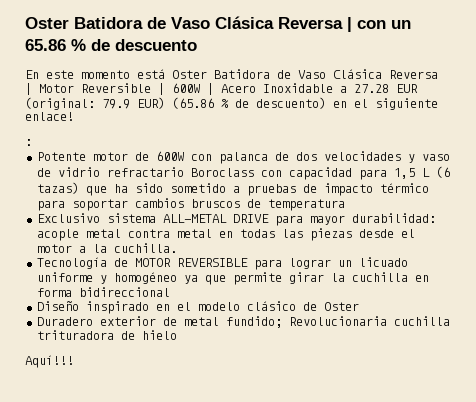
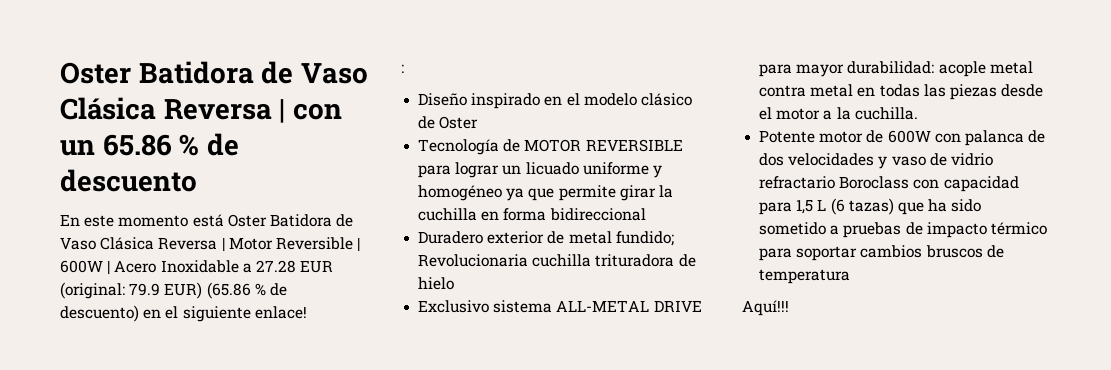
(32, 142) none -> [418,93,692,109] [418,116,479,129] [418,139,683,155] [418,162,662,178] [418,185,673,201] [418,208,646,221] [418,231,674,246] [418,254,696,267] [418,277,455,290] [418,300,702,313] [759,61,1033,77] [759,84,1044,100] [759,107,918,120] // Diseño inspirado en el modelo clásico de Oster // Tecnología de MOTOR REVERSIBLE para lograr un licuado uniforme y homogéneo ya que permite girar la cuchilla en forma bidireccional // Duradero exterior de metal fundido; Revolucionaria cuchilla trituradora de hielo // Exclusivo sistema ALL-METAL DRIVE para mayor durabilidad: acople metal contra metal en todas las piezas desde el motor a la cuchilla.
[36,213,436,226] [36,228,415,241] [36,243,177,253] [36,257,408,270] [36,272,429,285] [36,287,170,297] [36,301,359,314] [36,316,450,328] [36,330,177,340] // Exclusivo sistema ALL-METAL DRIVE para mayor durabilidad: acople metal contra metal en todas las piezas desde el motor a la cuchilla. // Tecnología de MOTOR REVERSIBLE para lograr un licuado uniforme y homogéneo ya que permite girar la cuchilla en forma bidireccional // Diseño inspirado en el modelo clásico de Oster // Duradero exterior de metal fundido; Revolucionaria cuchilla trituradora de hielo -> (851, 276) none

